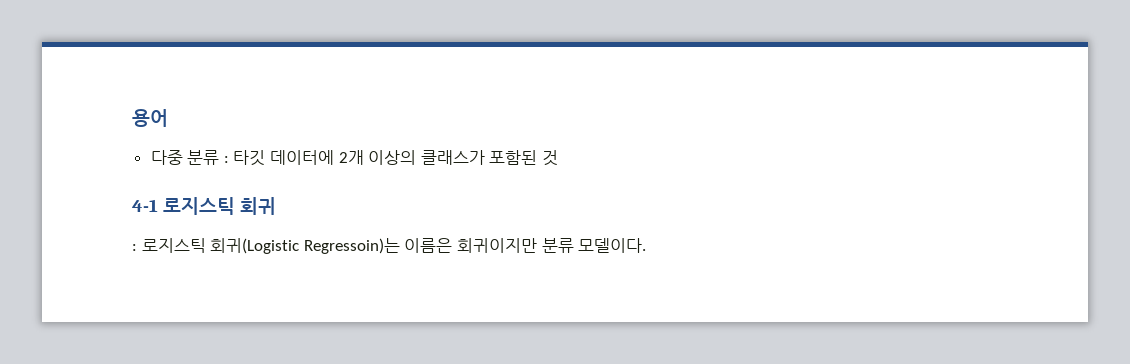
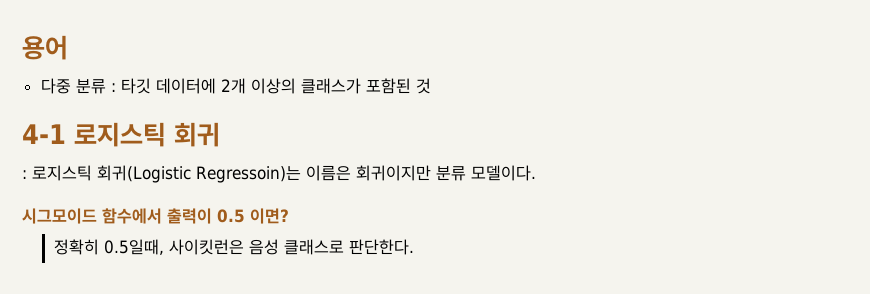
(647, 245) none -> [22,208,289,224] [54,239,415,255] // 시그모이드 함수에서 출력이 0.5 이면? // 정확히 0.5일때, 사이킷런은 음성 클래스로 판단한다.

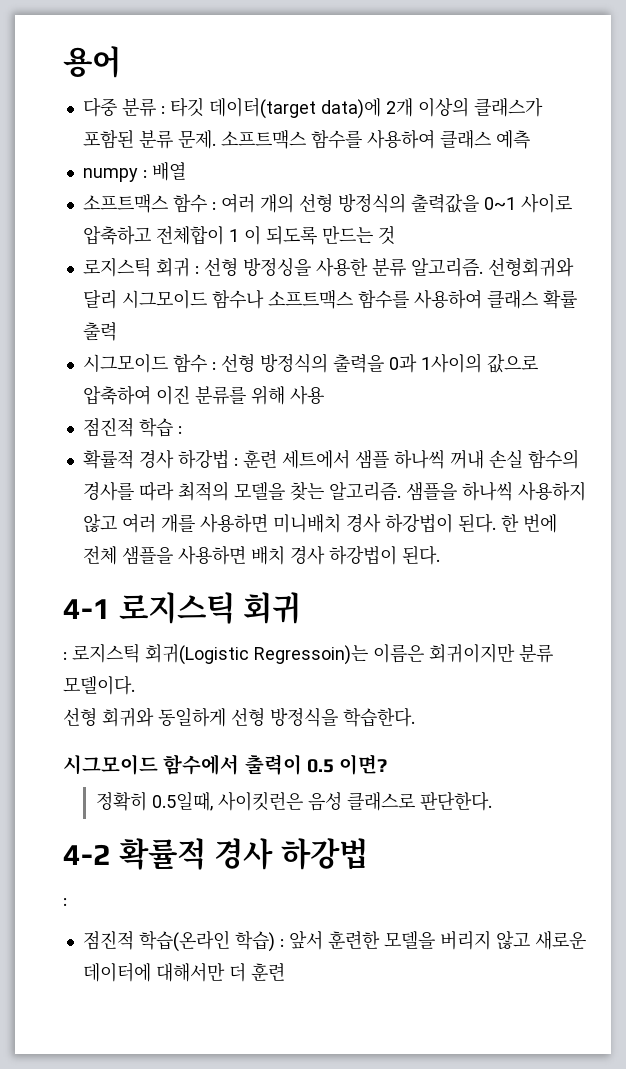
[155,78,216,94] 데이터에 -> [208,97,381,119] 데이터(target data)에
[415,78,431,94] 것 -> [138,130,530,149] [82,162,186,182] [82,193,572,213] [82,225,395,245] [82,257,574,277] [82,290,577,309] [82,322,117,341] [82,353,538,373] [82,386,324,405] [82,418,182,437] [82,449,579,469] [82,481,586,501] [82,513,557,533] [82,545,440,565] 분류 문제. 소프트맥스 함수를 사용하여 클래스 예측 // numpy : 배열 // 소프트맥스 함수 : 여러 개의 선형 방정식의 출력값을 0~1 사이로 압축하고 전체합이 1 이 되도록 만드는 것 // 로지스틱 회귀 : 선형 방정싱을 사용한 분류 알고리즘. 선형회귀와 달리 시그모이드 함수나 소프트맥스 함수를 사용하여 클래스 확률 출력 // 시그모이드 함수 : 선형 방정식의 출력을 0과 1사이의 값으로 압축하여 이진 분류를 위해 사용 // 점진적 학습 : // 확률적 경사 하강법 : 훈련 세트에서 샘플 하나씩 꺼내 손실 함수의 경사를 따라 최적의 모델을 찾는 알고리즘. 샘플을 하나씩 사용하지 않고 여러 개를 사용하면 미니배치 경사 하강법이 된다. 한 번에 전체 샘플을 사용하면 배치 경사 하강법이 된다.
(536, 173) none -> [63,707,415,727] // 선형 회귀와 동일하게 선형 방정식을 학습한다.
(415, 247) none -> [63,838,368,870] [63,898,67,906] [82,930,586,952] [82,962,285,982] // 4-2 확률적 경사 하강법 // : // 점진적 학습(온라인 학습) : 앞서 훈련한 모델을 버리지 않고 새로운 데이터에 대해서만 더 훈련

